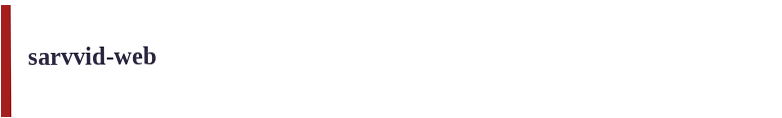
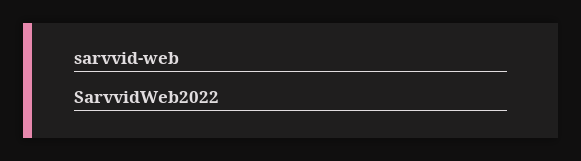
(158, 56) none -> [74,91,219,103] // SarvvidWeb2022

